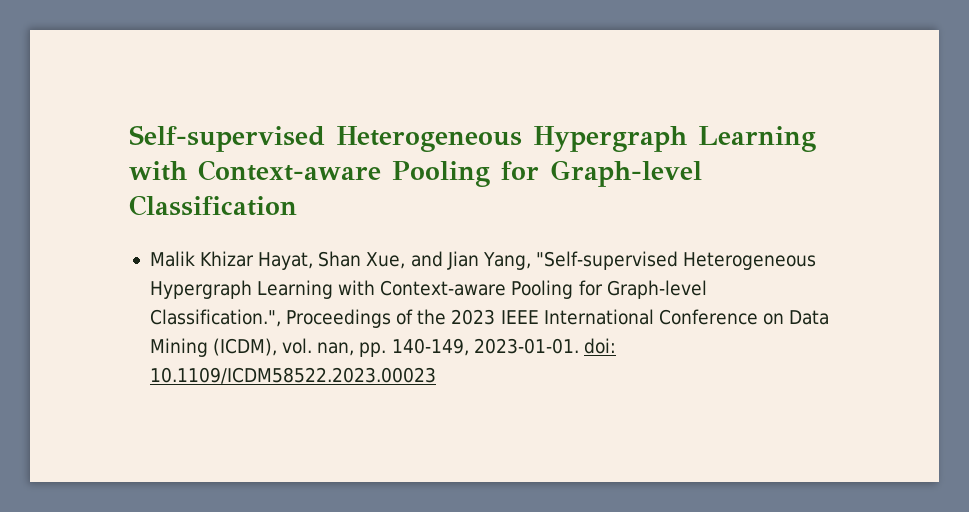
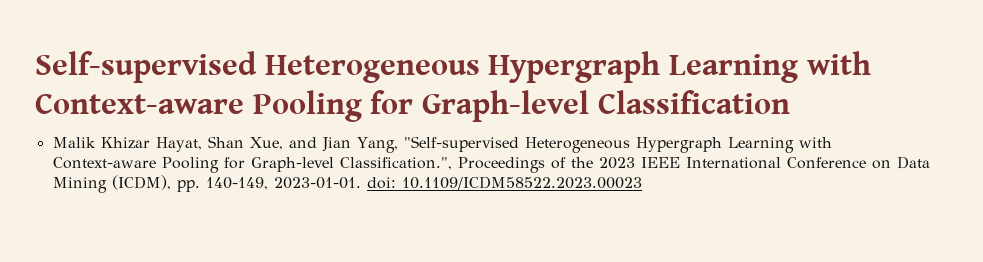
[282,338,355,356] vol. nan, -> (171, 182) none

